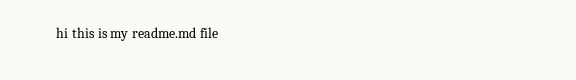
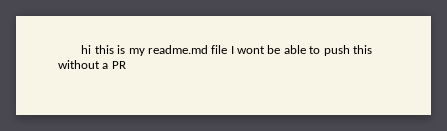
(218, 32) none -> [230,45,372,56] [58,60,126,69] I wont be able to push this without a PR

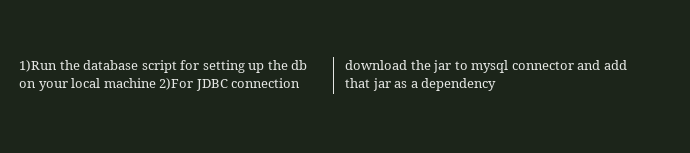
[81,45,372,56] [58,60,126,69] hi this is my readme.md file I wont be able to push this without a PR -> [19,60,308,73] [19,78,301,91] [345,60,627,73] [345,78,497,91] 1)Run the database script for setting up the db on your local machine 2)For JDBC connection download the jar to mysql connector and add that jar as a dependency

